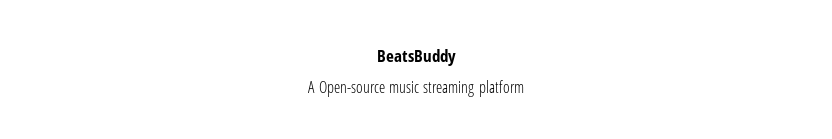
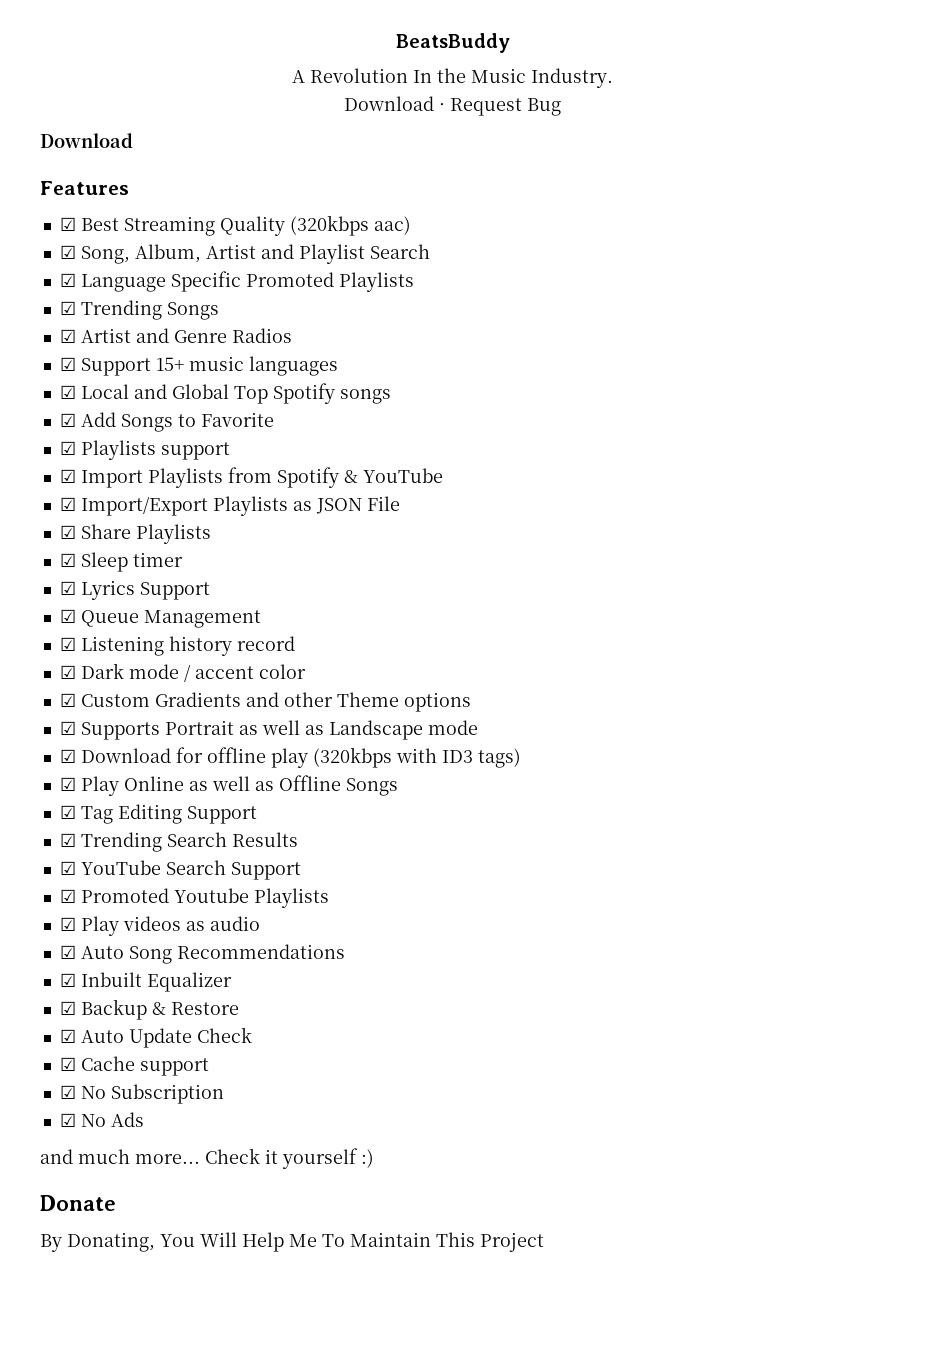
[318,80,524,97] Open-source music streaming platform -> [310,68,613,88] [344,96,561,116] [40,133,133,148] [40,181,129,195] [59,215,411,236] [59,244,430,264] [59,271,414,292] [59,300,219,320] [59,328,292,343] [59,356,338,376] [59,383,391,404] [59,412,274,432] [59,440,230,460] [59,467,443,488] [59,496,400,516] [59,524,211,544] [59,552,183,572] [59,580,210,600] [59,609,261,628] [59,636,295,656] [59,663,306,682] [59,692,471,712] [59,720,478,740] [59,747,521,768] [59,775,398,796] [59,804,257,824] [59,832,298,852] [59,860,301,880] [59,888,329,908] [59,916,260,936] [59,944,345,964] [59,972,232,992] [59,999,239,1020] [59,1027,252,1048] [59,1056,209,1076] [59,1084,224,1104] [59,1112,144,1127] [40,1148,374,1169] [40,1195,116,1211] [40,1232,544,1252] Revolution In the Music Industry. // Download · Request Bug // Download // Features // ☑ Best Streaming Quality (320kbps aac) // ☑ Song, Album, Artist and Playlist Search // ☑ Language Specific Promoted Playlists // ☑ Trending Songs // ☑ Artist and Genre Radios // ☑ Support 15+ music languages // ☑ Local and Global Top Spotify songs // ☑ Add Songs to Favorite // ☑ Playlists support // ☑ Import Playlists from Spotify & YouTube // ☑ Import/Export Playlists as JSON File // ☑ Share Playlists // ☑ Sleep timer // ☑ Lyrics Support // ☑ Queue Management // ☑ Listening history record // ☑ Dark mode / accent color // ☑ Custom Gradients and other Theme options // ☑ Supports Portrait as well as Landscape mode // ☑ Download for offline play (320kbps with ID3 tags) // ☑ Play Online as well as Offline Songs // ☑ Tag Editing Support // ☑ Trending Search Results // ☑ YouTube Search Support // ☑ Promoted Youtube Playlists // ☑ Play videos as audio // ☑ Auto Song Recommendations // ☑ Inbuilt Equalizer // ☑ Backup & Restore // ☑ Auto Update Check // ☑ Cache support // ☑ No Subscription // ☑ No Ads // and much more... Check it yourself :) // Donate // By Donating, You Will Help Me To Maintain This Project

